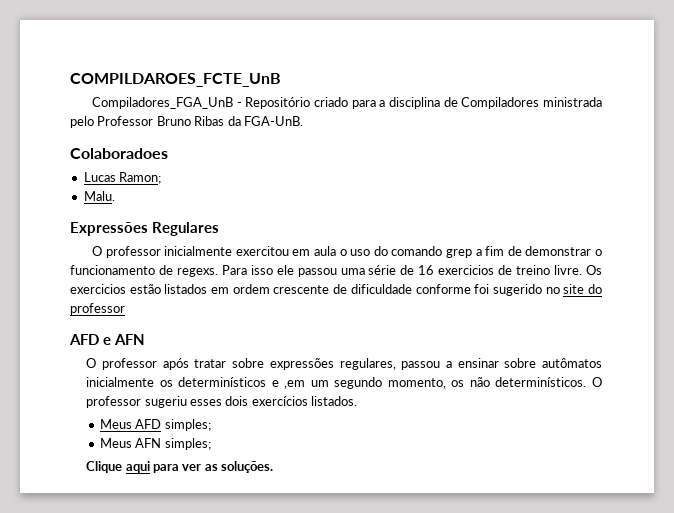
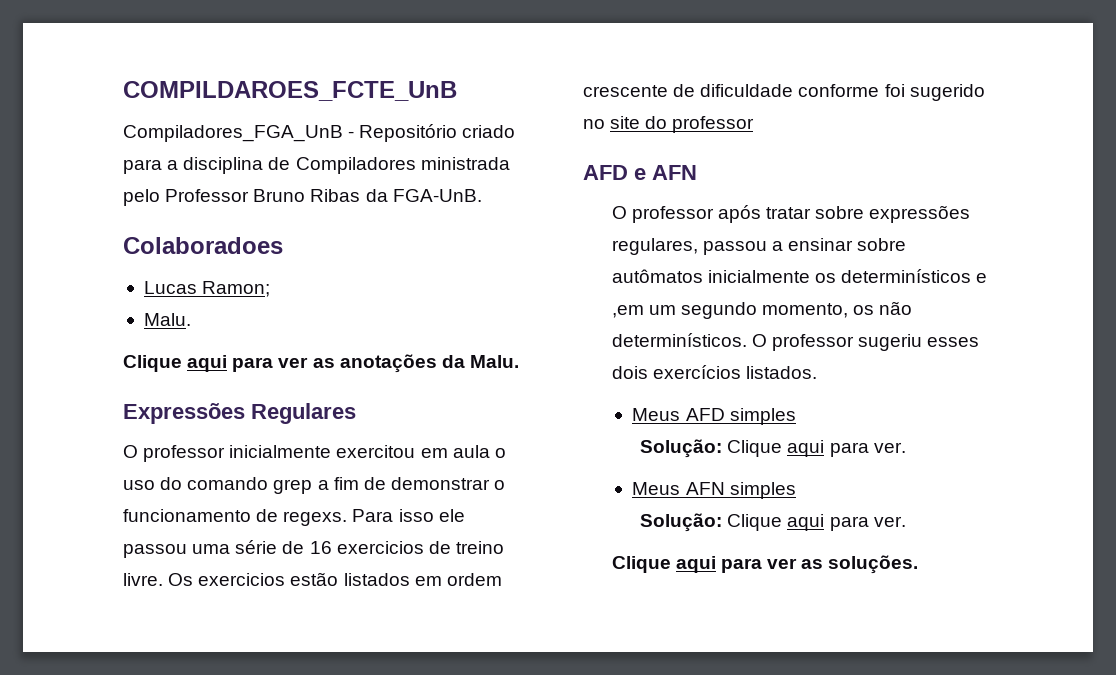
(115, 196) none -> [123,354,519,373] // Clique aqui para ver as anotações da Malu.
[164,419,211,431] [100,438,211,450] simples; // Meus AFN simples; -> [729,408,796,425] [640,439,906,458] [632,482,796,499] [640,513,906,532] simples // Solução: Clique aqui para ver. // Meus AFN simples // Solução: Clique aqui para ver.

